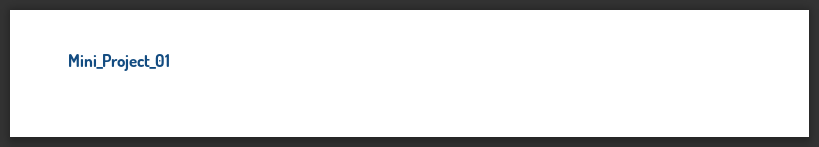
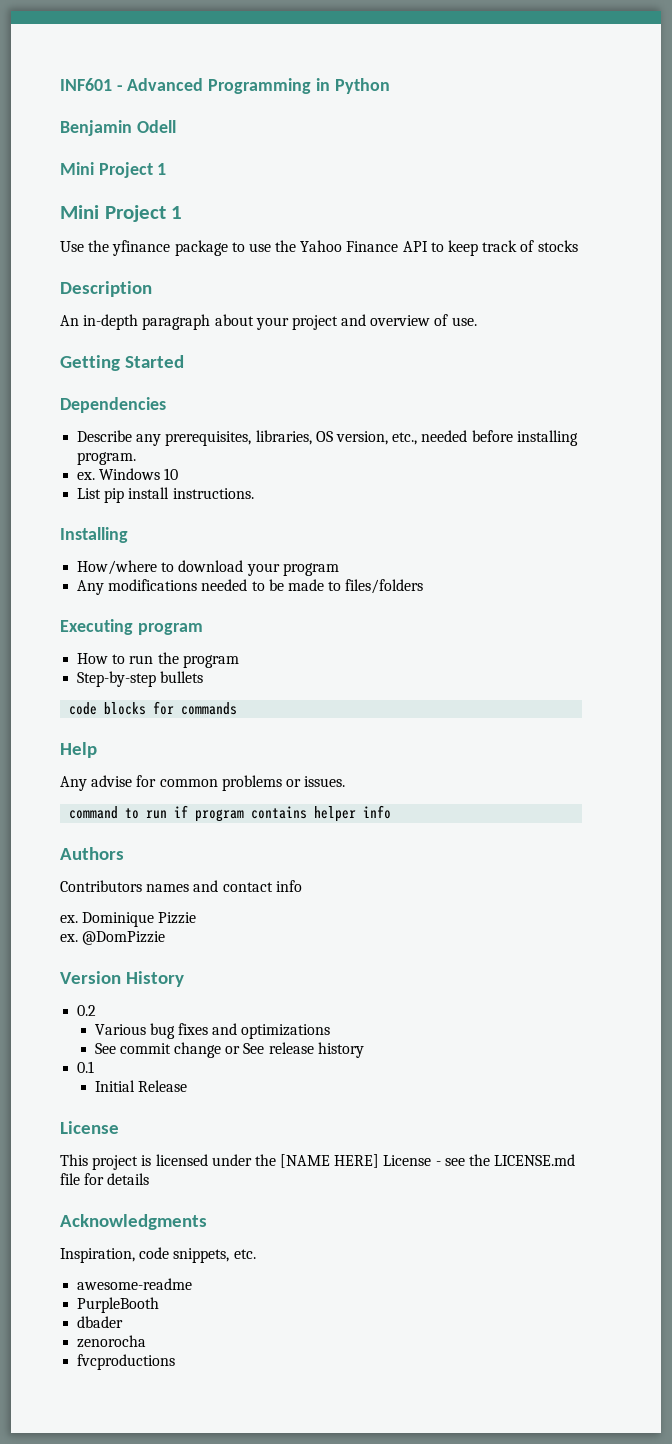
[68,54,170,71] Mini_Project_01 -> [60,78,390,94] [60,120,176,136] [60,162,167,178] [60,205,183,222] [60,240,578,256] [60,281,152,297] [60,314,477,330] [60,355,185,371] [60,397,166,413] [77,430,578,446] [77,452,137,465] [77,468,179,480] [77,487,254,503] [60,527,128,543] [77,560,339,576] [77,579,424,595] [60,619,203,635] [77,652,239,668] [77,671,204,687] [69,701,238,715] [60,742,97,758] [60,775,346,791] [69,805,392,822] [60,847,124,860] [60,880,302,892] [60,912,197,927] [60,931,166,945] [60,971,185,987] [77,1005,97,1016] [94,1023,331,1039] [94,1042,364,1058] [77,1061,95,1073] [94,1080,187,1092] [60,1121,119,1134] [60,1154,576,1170] [60,1173,150,1185] [60,1214,207,1230] [60,1247,256,1263] [77,1278,193,1290] [77,1297,160,1313] [77,1316,124,1328] [77,1335,147,1348] [77,1354,176,1370] INF601 - Advanced Programming in Python // Benjamin Odell // Mini Project 1 // Mini Project 1 // Use the yfinance package to use the Yahoo Finance API to keep track of stocks // Description // An in-depth paragraph about your project and overview of use. // Getting Started // Dependencies // Describe any prerequisites, libraries, OS version, etc., needed before installing program. // ex. Windows 10 // List pip install instructions. // Installing // How/where to download your program // Any modifications needed to be made to files/folders // Executing program // How to run the program // Step-by-step bullets // code blocks for commands // Help // Any advise for common problems or issues. // command to run if program contains helper info // Authors // Contributors names and contact info // ex. Dominique Pizzie // ex. @DomPizzie // Version History // 0.2 // Various bug fixes and optimizations // See commit change or See release history // 0.1 // Initial Release // License // This project is licensed under the [NAME HERE] License - see the LICENSE.md file for details // Acknowledgments // Inspiration, code snippets, etc. // awesome-readme // PurpleBooth // dbader // zenorocha // fvcproductions

